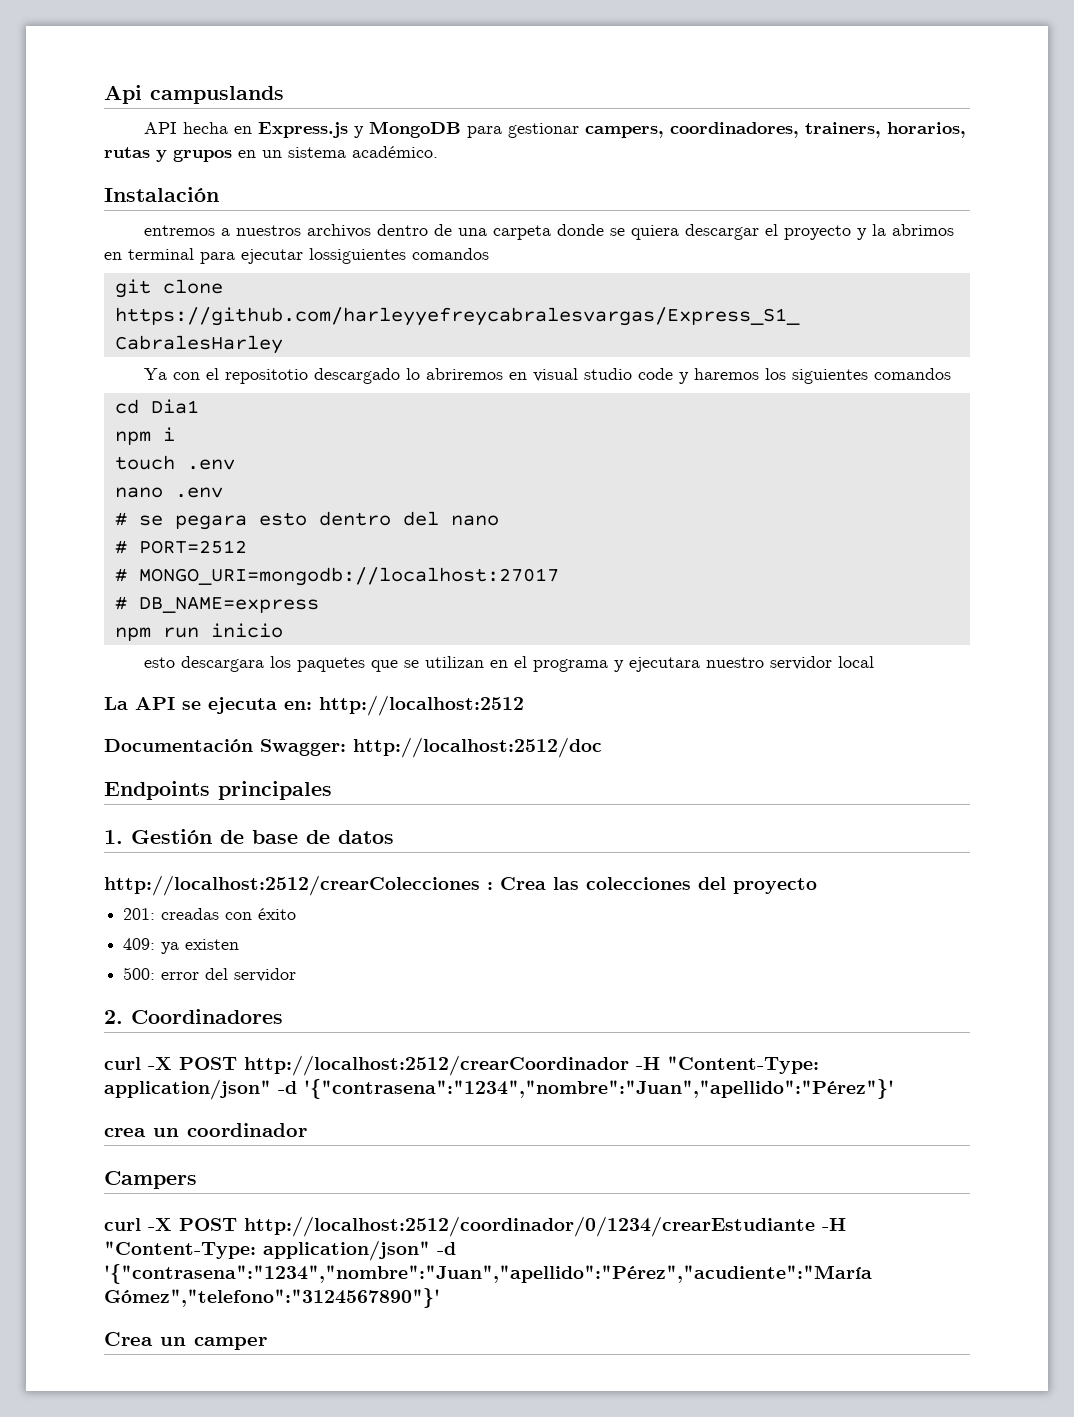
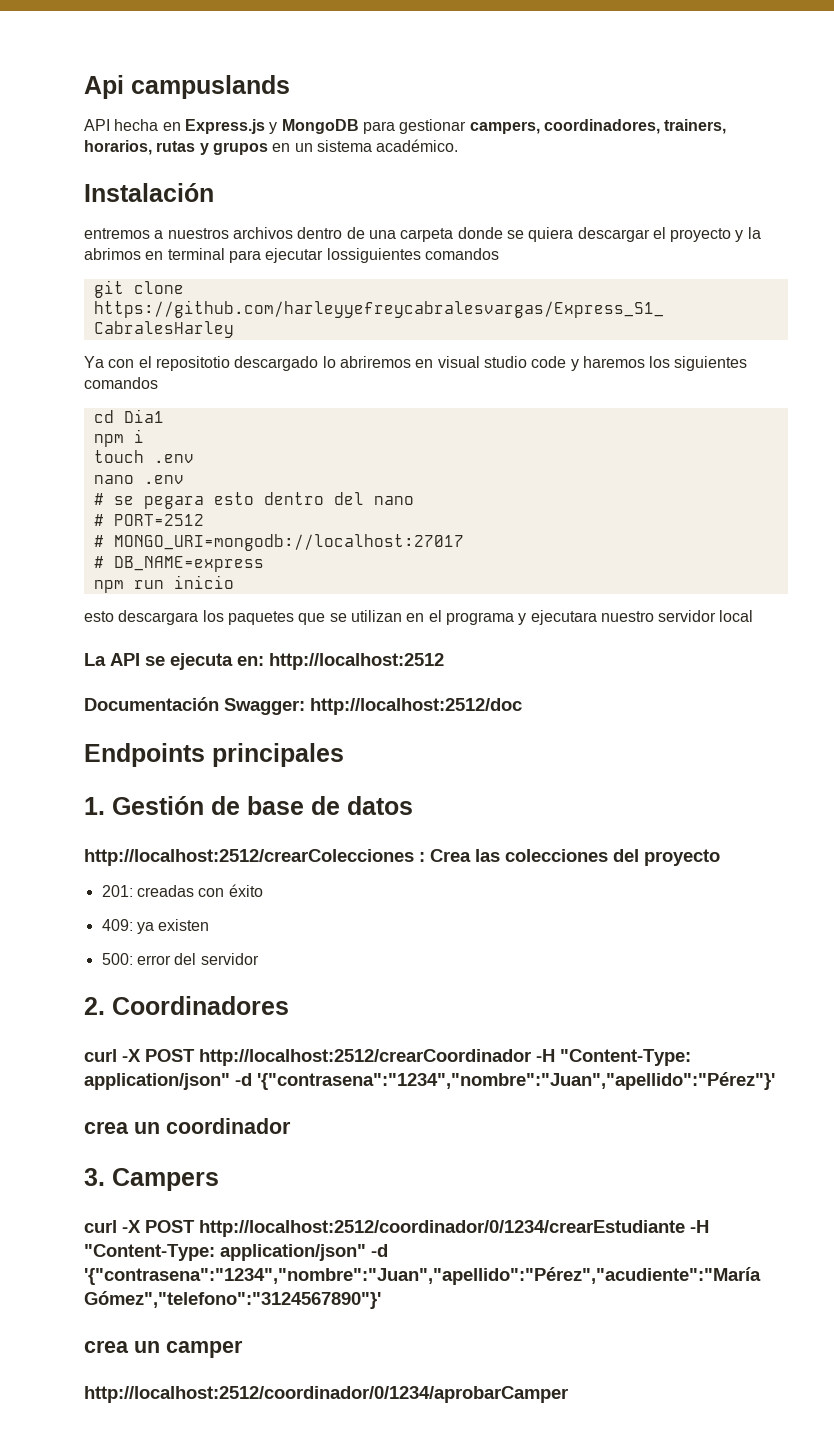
(307, 1130) none -> [84,1168,105,1186] 3.
[104,1332,153,1346] Crea -> [84,1340,129,1353] crea
(267, 1343) none -> [84,1386,568,1403] // http://localhost:2512/coordinador/0/1234/aprobarCamper

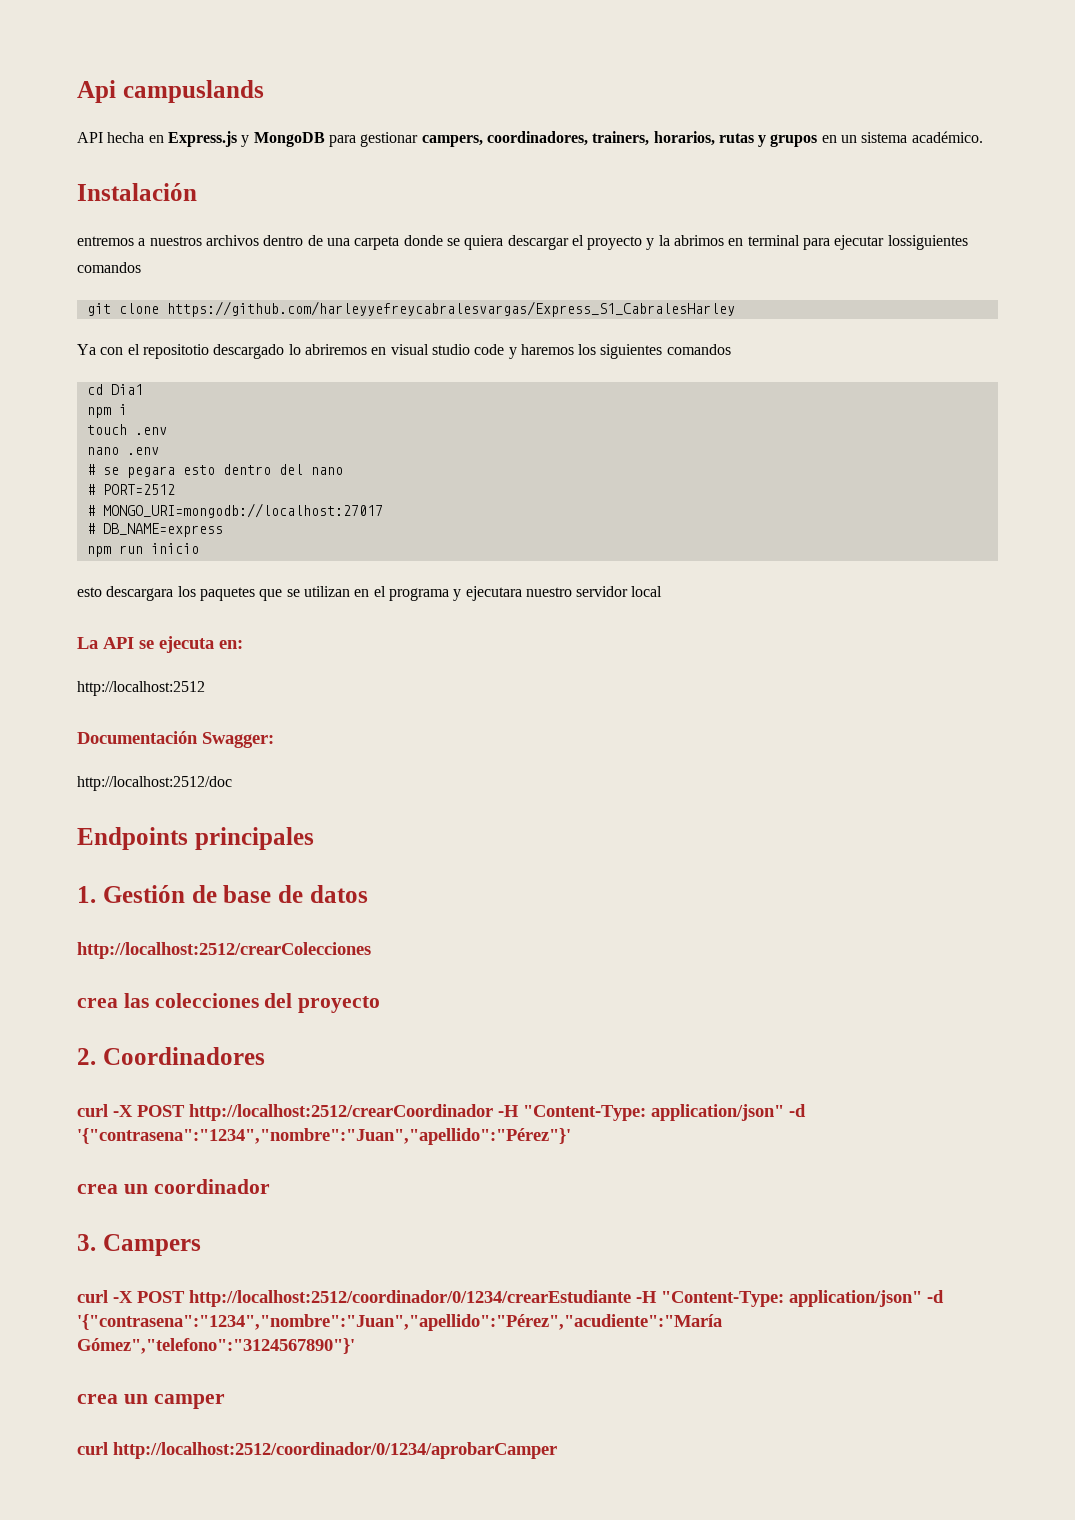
(264, 661) none -> (243, 644) //
(305, 706) none -> (274, 740) //
[419,849,471,862] : Crea -> [77,998,118,1008] // crea
[101,884,263,897] [101,919,210,934] [101,953,259,965] // 201: creadas con éxito // 409: ya existen // 500: error del servidor -> (381, 1004) none
(243, 1349) none -> [77,1442,108,1455] curl

